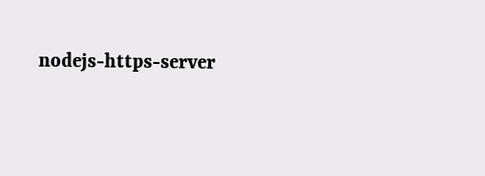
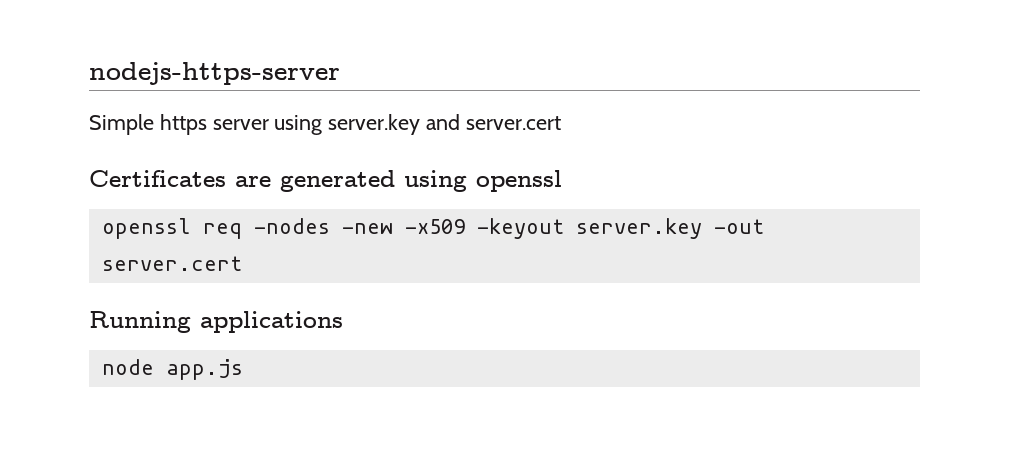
(216, 62) none -> [89,114,561,135] [89,170,562,192] [101,218,764,239] [101,256,242,271] [89,311,343,333] [101,359,243,380] // Simple https server using server.key and server.cert // Certificates are generated using openssl // openssl req -nodes -new -x509 -keyout server.key -out server.cert // Running applications // node app.js

